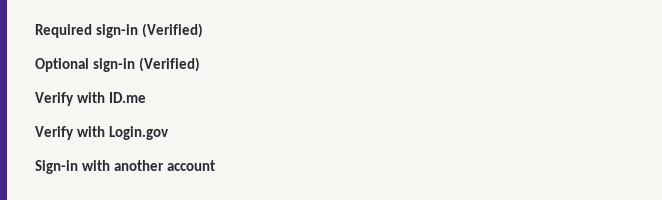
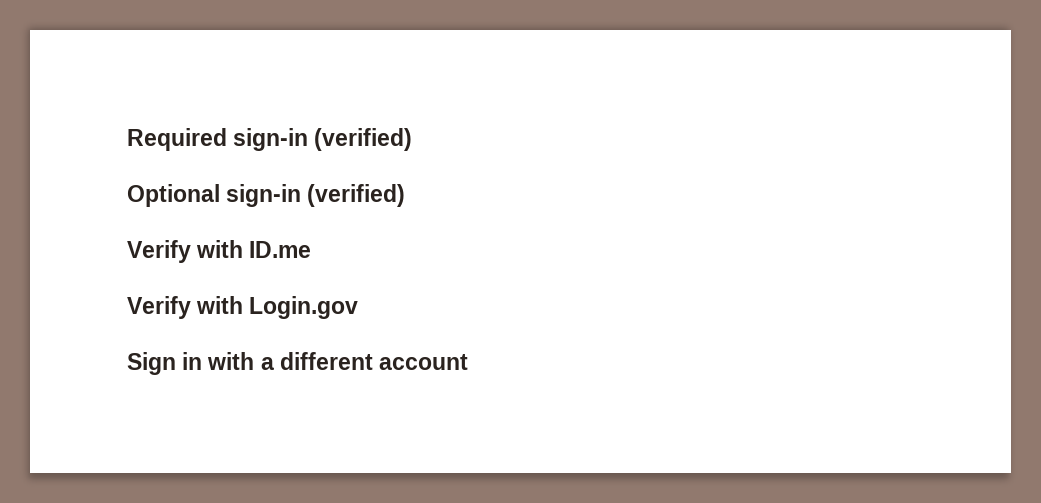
[142,23,204,38] (Verified) -> [314,128,413,151] (verified)
[139,57,201,72] (Verified) -> [307,184,406,207] (verified)
[35,160,165,174] Sign-in with another -> [127,352,373,375] Sign in with a different

